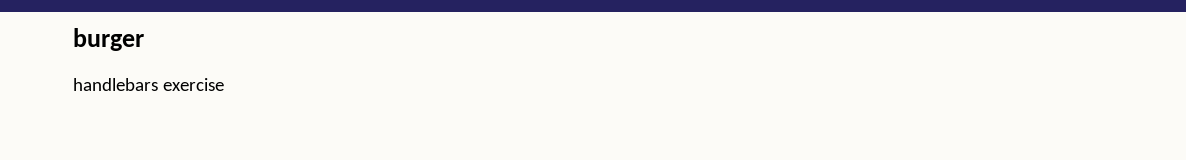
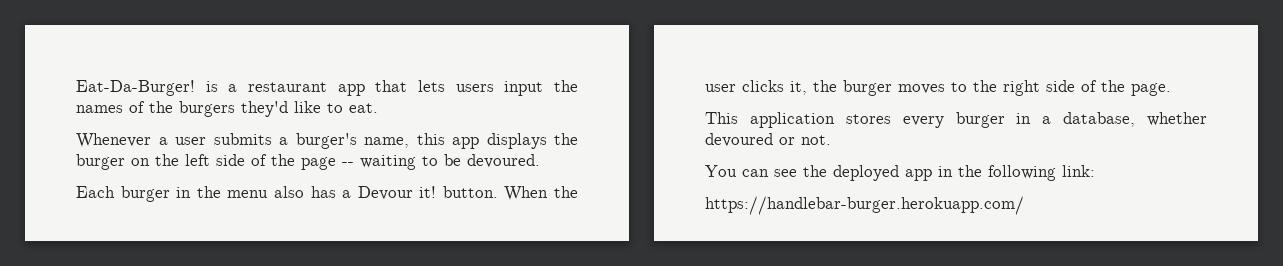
[73,28,144,51] [73,78,224,91] burger // handlebars exercise -> [76,80,578,96] [76,101,378,117] [76,133,578,149] [76,154,540,170] [76,186,578,202] [705,80,1171,96] [705,112,1207,128] [705,133,831,147] [705,165,1095,181] [705,196,1024,215] Eat-Da-Burger! is a restaurant app that lets users input the names of the burgers they'd like to eat. // Whenever a user submits a burger's name, this app displays the burger on the left side of the page -- waiting to be devoured. // Each burger in the menu also has a Devour it! button. When the user clicks it, the burger moves to the right side of the page. // This application stores every burger in a database, whether devoured or not. // You can see the deployed app in the following link: // https://handlebar-burger.herokuapp.com/

